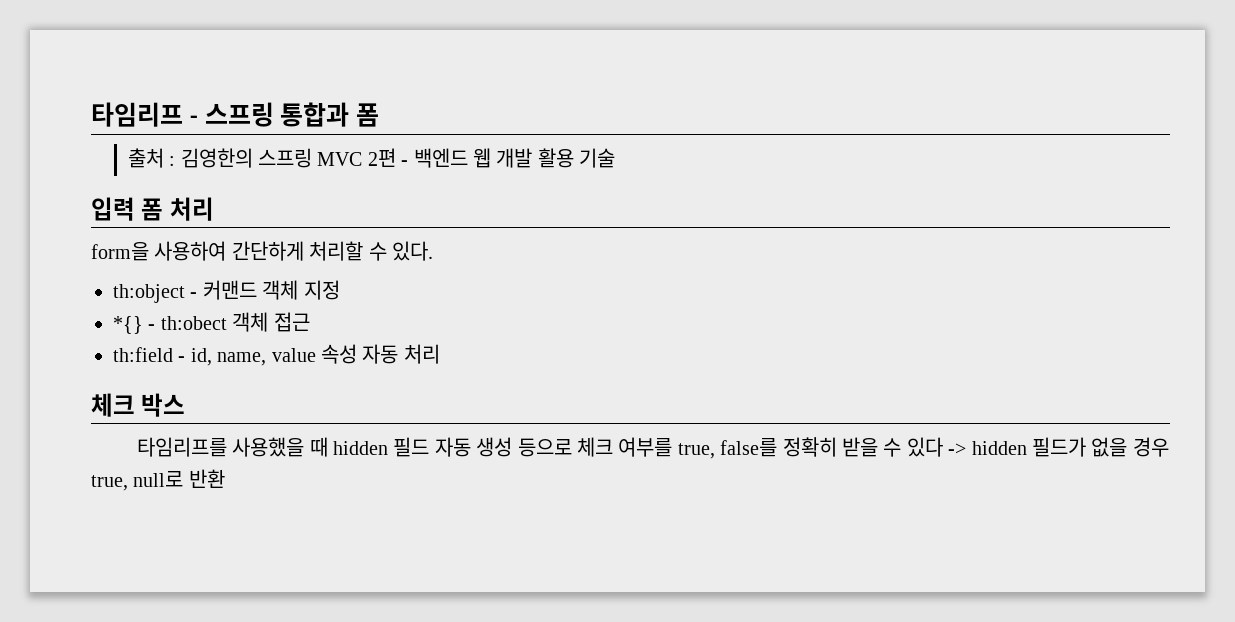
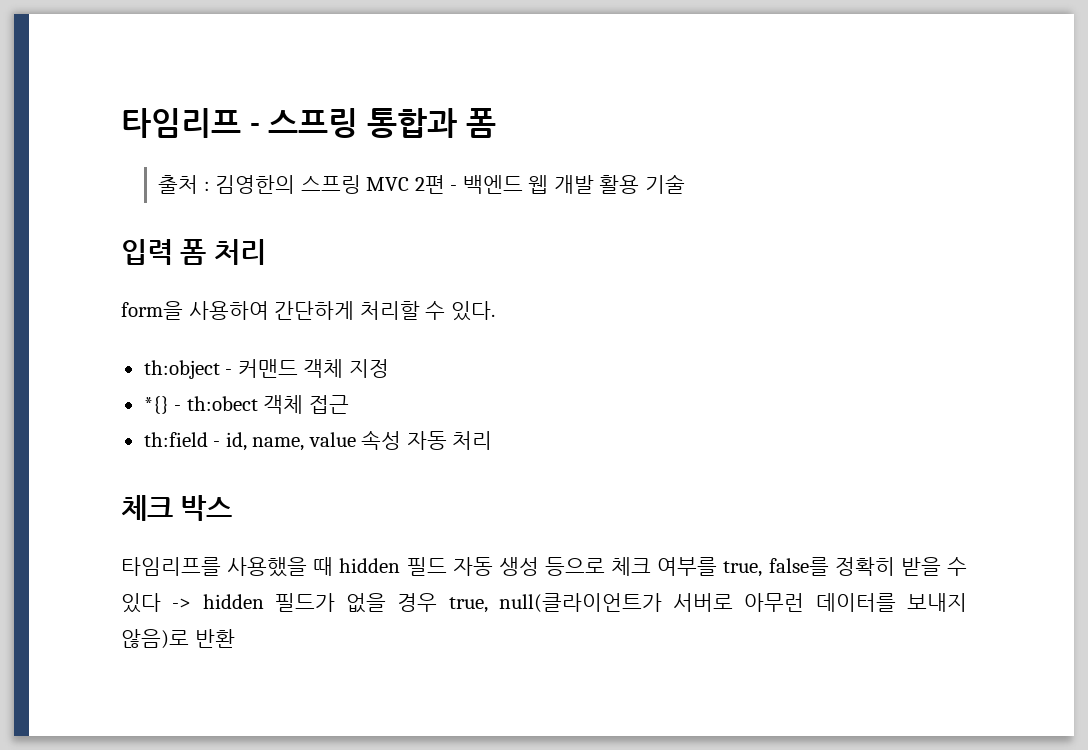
[133,471,184,487] null로 -> [498,593,967,613] [121,629,189,649] null(클라이언트가 서버로 아무런 데이터를 보내지 않음)로

